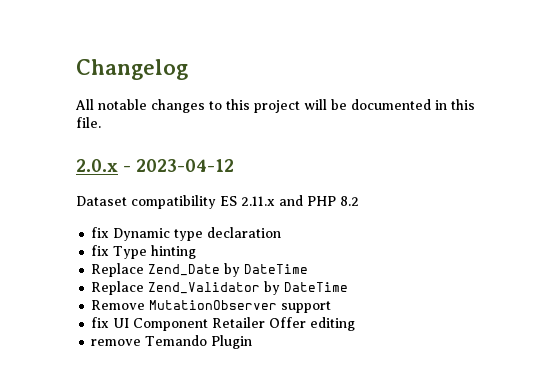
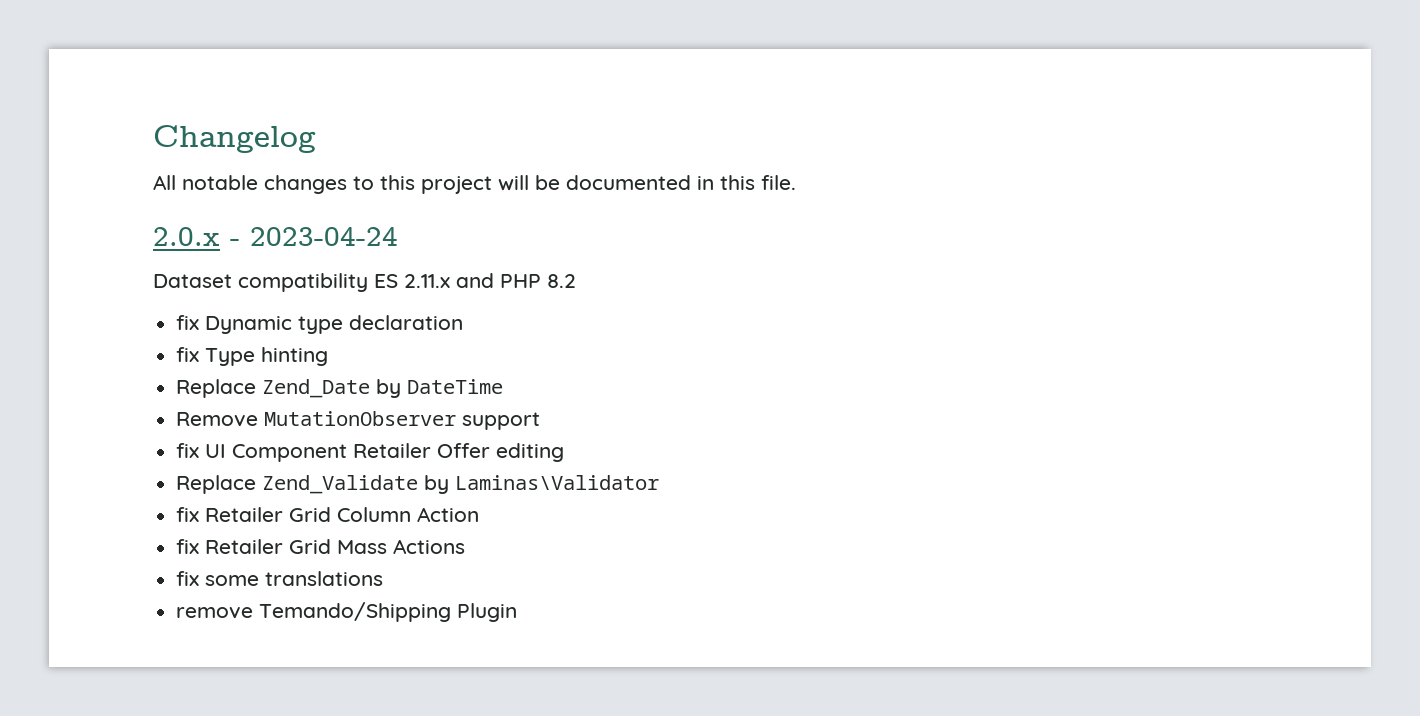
[136,159,235,172] 2023-04-12 -> [250,227,398,246] 2023-04-24
[91,281,349,295] // Replace Zend_Validator by DateTime -> (504, 386) none
(356, 324) none -> [176,475,660,494] [176,507,480,522] [176,539,466,554] [176,571,384,586] // Replace Zend_Validate by Laminas\Validator // fix Retailer Grid Column Action // fix Retailer Grid Mass Actions // fix some translations
[145,335,208,346] Temando -> [259,602,452,622] Temando/Shipping

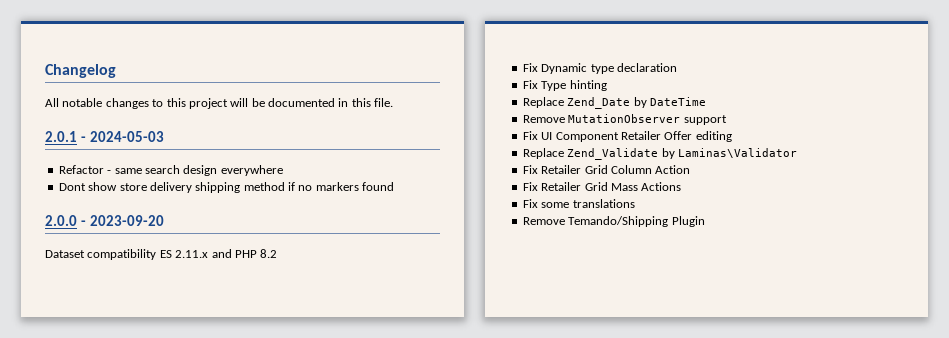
[153,227,398,246] 2.0.x - 2023-04-24 -> [45,131,164,142] [58,165,283,176] [58,182,395,193] [45,215,164,226] 2.0.1 - 2024-05-03 // Refactor - same search design everywhere // Dont show store delivery shipping method if no markers found // 2.0.0 - 2023-09-20
[176,315,200,330] fix -> [522,63,538,72] Fix
[176,347,200,362] fix -> [522,80,538,89] Fix
[176,443,200,458] fix -> [522,131,538,140] Fix
[176,507,200,522] fix -> [522,165,538,174] Fix
[176,539,200,554] fix -> [522,182,538,191] Fix
[176,571,200,586] fix -> [522,199,538,208] Fix
[176,607,254,619] remove -> [522,217,565,225] Remove

